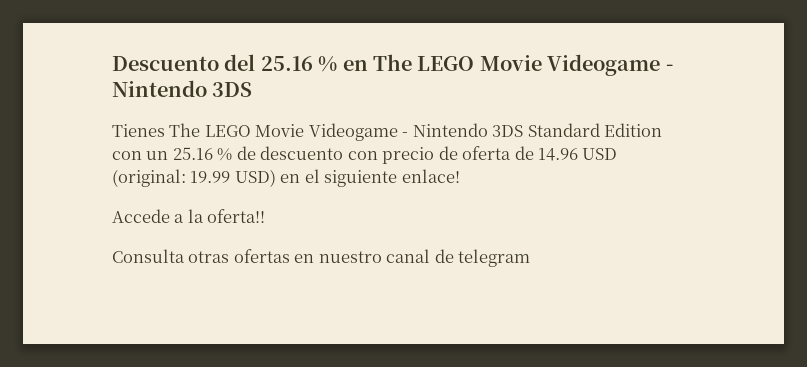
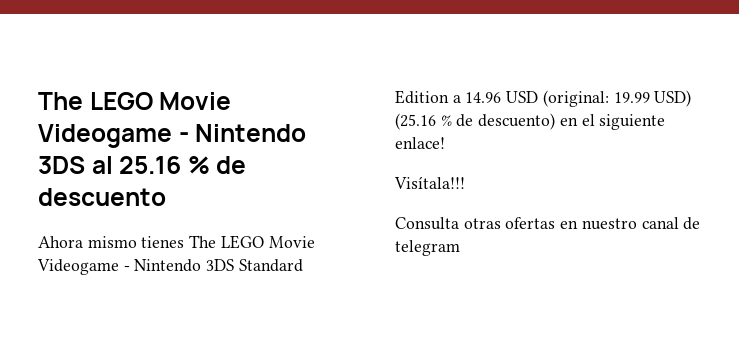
[112,54,673,76] [112,80,253,97] [112,124,165,137] Descuento del 25.16 % en The LEGO Movie Videogame - Nintendo 3DS // Tienes -> [38,92,232,110] [38,124,307,148] [38,156,247,174] [38,188,166,206] [38,236,185,248] The LEGO Movie Videogame - Nintendo 3DS al 25.16 % de descuento // Ahora mismo tienes
[112,146,534,164] con un 25.16 % de descuento con precio de oferta de -> [452,95,461,103] a
(276, 178) none -> [395,113,556,130] (25.16 % de descuento)
[112,209,266,223] Accede a la oferta!! -> [394,176,465,189] Visítala!!!

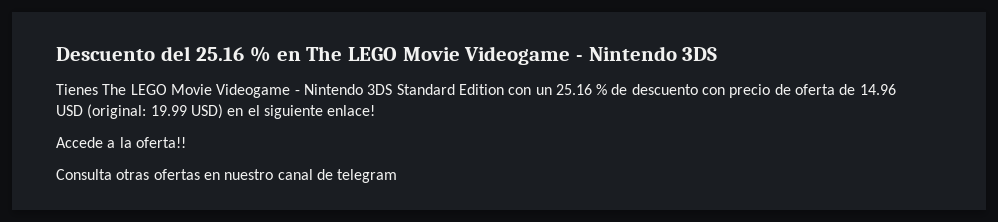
[38,92,232,110] [38,124,307,148] [38,156,247,174] [38,188,166,206] [38,236,185,248] The LEGO Movie Videogame - Nintendo 3DS al 25.16 % de descuento // Ahora mismo tienes -> [56,46,718,65] [56,84,98,95] Descuento del 25.16 % en The LEGO Movie Videogame - Nintendo 3DS // Tienes
[452,95,461,103] a -> [508,84,856,98] con un 25.16 % de descuento con precio de oferta de
[395,113,556,130] (25.16 % de descuento) -> (223, 111) none
[394,176,465,189] Visítala!!! -> [56,137,186,148] Accede a la oferta!!

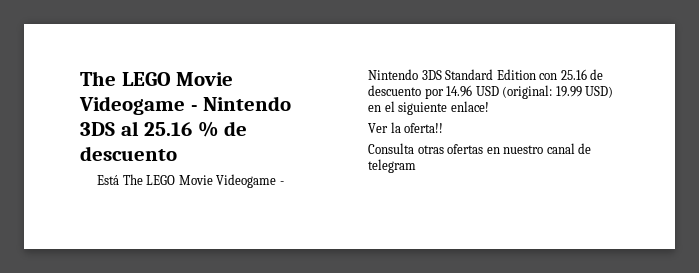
[56,46,718,65] [56,84,98,95] Descuento del 25.16 % en The LEGO Movie Videogame - Nintendo 3DS // Tienes -> [80,71,234,86] [79,96,292,115] [80,121,248,137] [80,146,177,161] [97,175,120,185] The LEGO Movie Videogame - Nintendo 3DS al 25.16 % de descuento // Está
[535,84,856,98] un 25.16 % de descuento con precio de oferta de -> [560,69,604,80] [368,85,444,99] 25.16 de descuento por
[56,137,116,148] Accede a -> [368,123,388,133] Ver

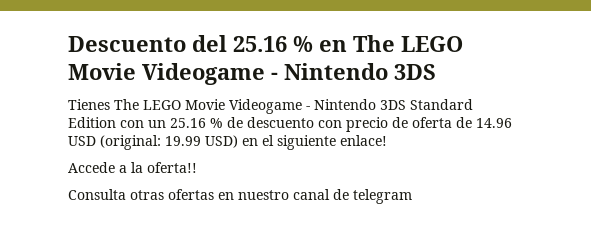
[80,71,234,86] [79,96,292,115] [80,121,248,137] [80,146,177,161] [97,175,120,185] The LEGO Movie Videogame - Nintendo 3DS al 25.16 % de descuento // Está -> [68,35,463,52] [68,63,436,85] [68,99,110,110] Descuento del 25.16 % en The LEGO Movie Videogame - Nintendo 3DS // Tienes
[560,69,604,80] [368,85,444,99] 25.16 de descuento por -> [148,117,472,132] un 25.16 % de descuento con precio de oferta de
[368,123,388,133] Ver -> [68,162,127,173] Accede a

